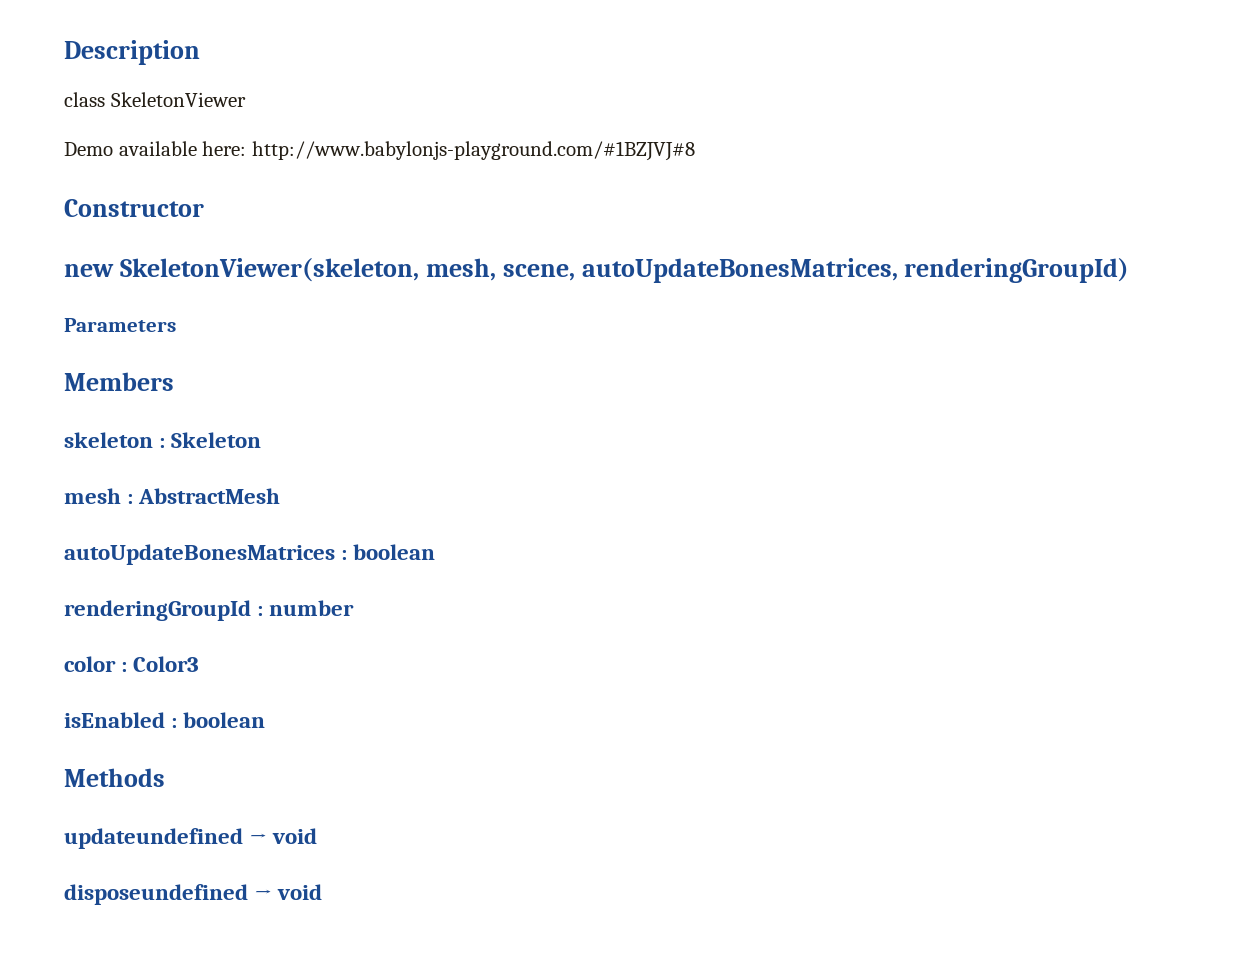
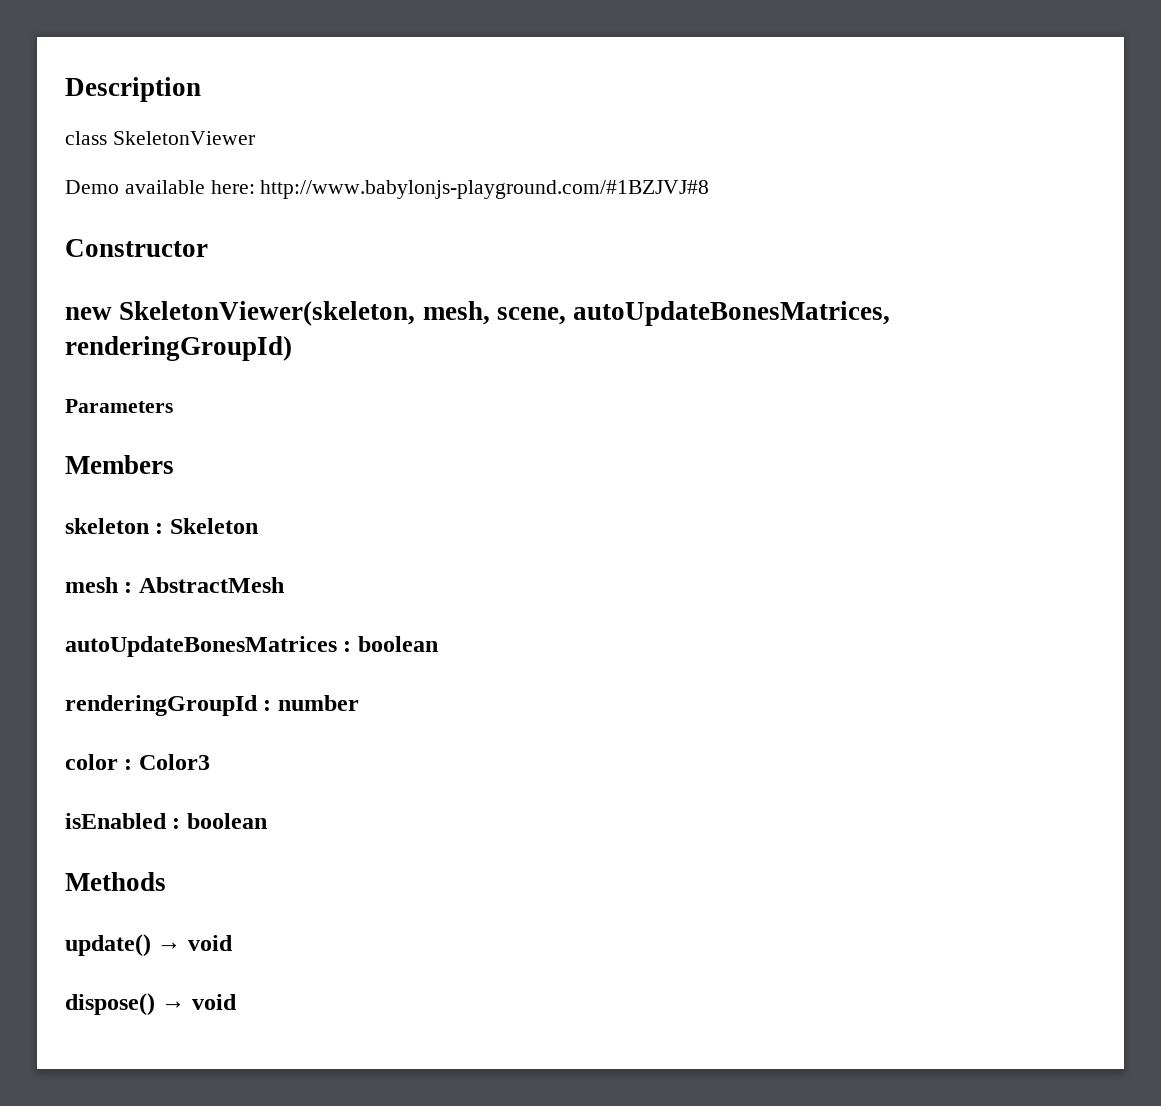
[64,828,243,849] updateundefined -> [65,934,151,957] update()
[64,884,248,905] disposeundefined -> [65,993,155,1016] dispose()

